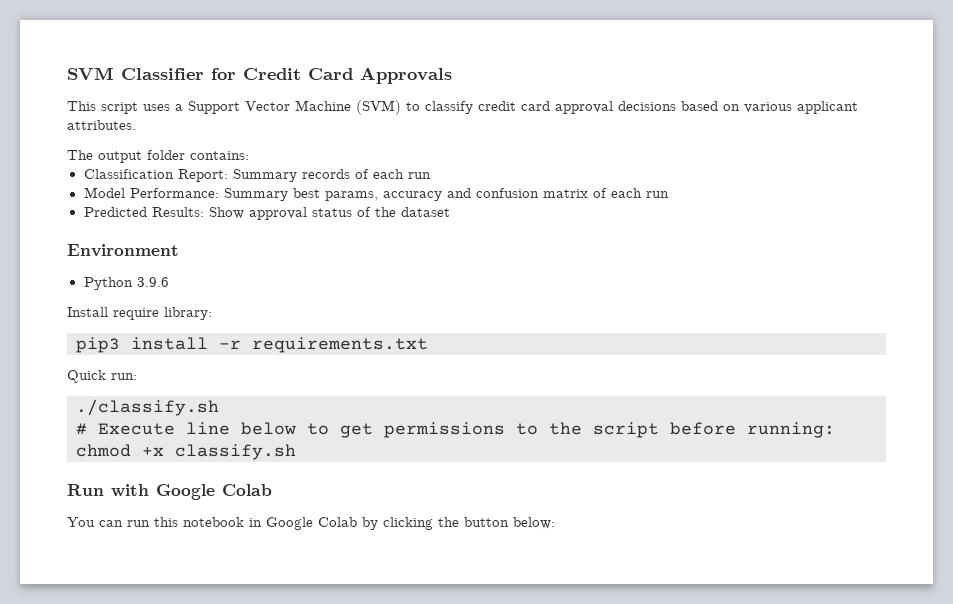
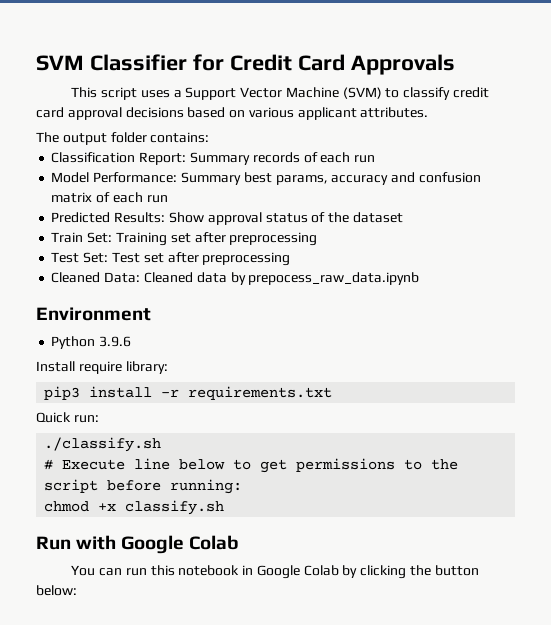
(450, 212) none -> [51,232,318,246] [51,252,291,266] [51,272,420,285] // Train Set: Training set after preprocessing // Test Set: Test set after preprocessing // Cleaned Data: Cleaned data by prepocess_raw_data.ipynb

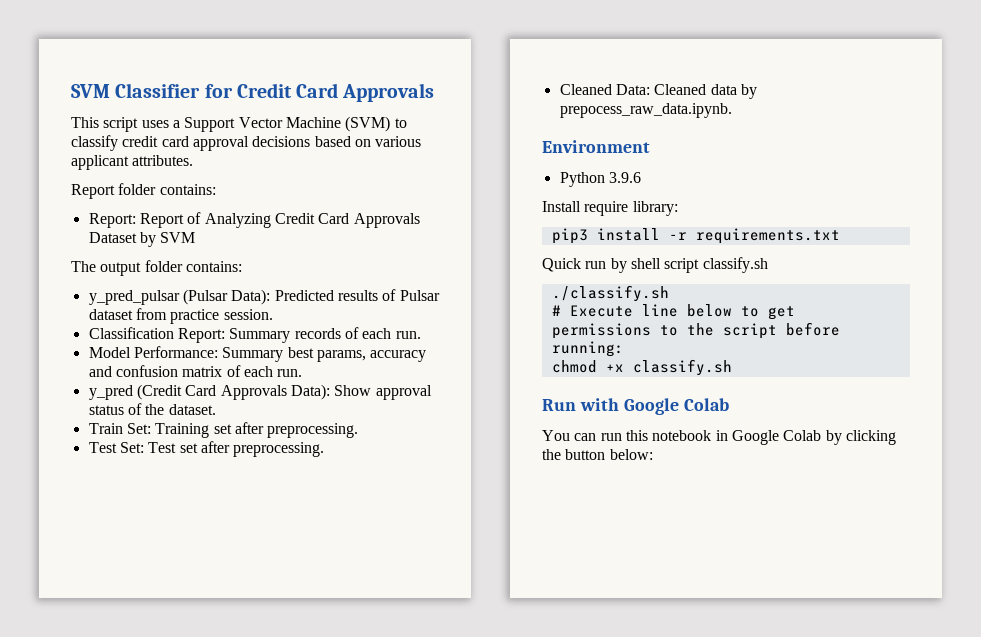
[36,132,210,145] The output folder contains: -> [71,183,216,199] [88,212,420,228] [88,232,196,247] [71,260,242,276] [88,289,440,305] [88,308,273,324] Report folder contains: // Report: Report of Analyzing Credit Card Approvals Dataset by SVM // The output folder contains: // y_pred_pulsar (Pulsar Data): Predicted results of Pulsar dataset from practice session.
[354,155,376,163] run -> [395,331,421,339] run.
[146,195,168,203] [51,212,166,223] run // Predicted Results: -> [277,369,303,377] [88,384,330,400] run. // y_pred (Credit Card Approvals Data):
[352,212,403,223] dataset -> [168,404,216,415] dataset.
[229,232,318,246] preprocessing -> [267,423,359,438] preprocessing.
[202,252,291,266] preprocessing -> [233,442,325,457] preprocessing.
[248,272,420,285] prepocess_raw_data.ipynb -> [559,103,732,118] prepocess_raw_data.ipynb.
[73,415,99,423] run: -> [585,257,768,273] run by shell script classify.sh

